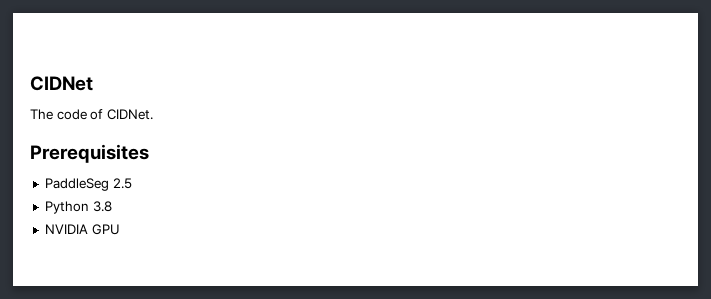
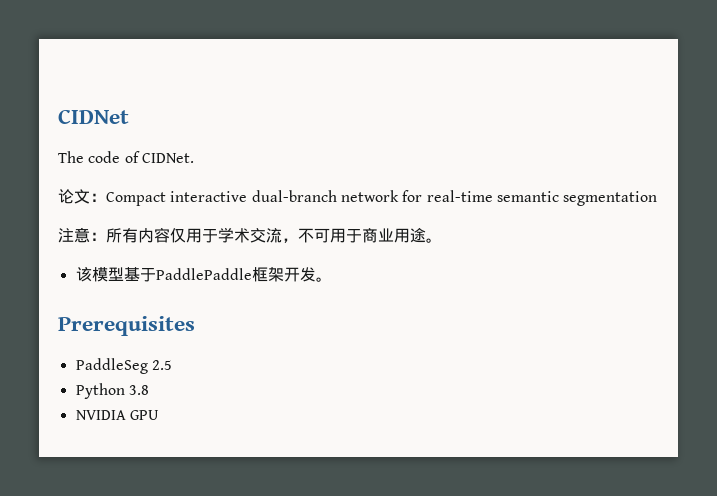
(153, 114) none -> [58,189,658,206] [58,227,442,243] [75,267,332,282] // 论文：Compact interactive dual-branch network for real-time semantic segmentation // 注意：所有内容仅用于学术交流，不可用于商业用途。 // 该模型基于PaddlePaddle框架开发。

